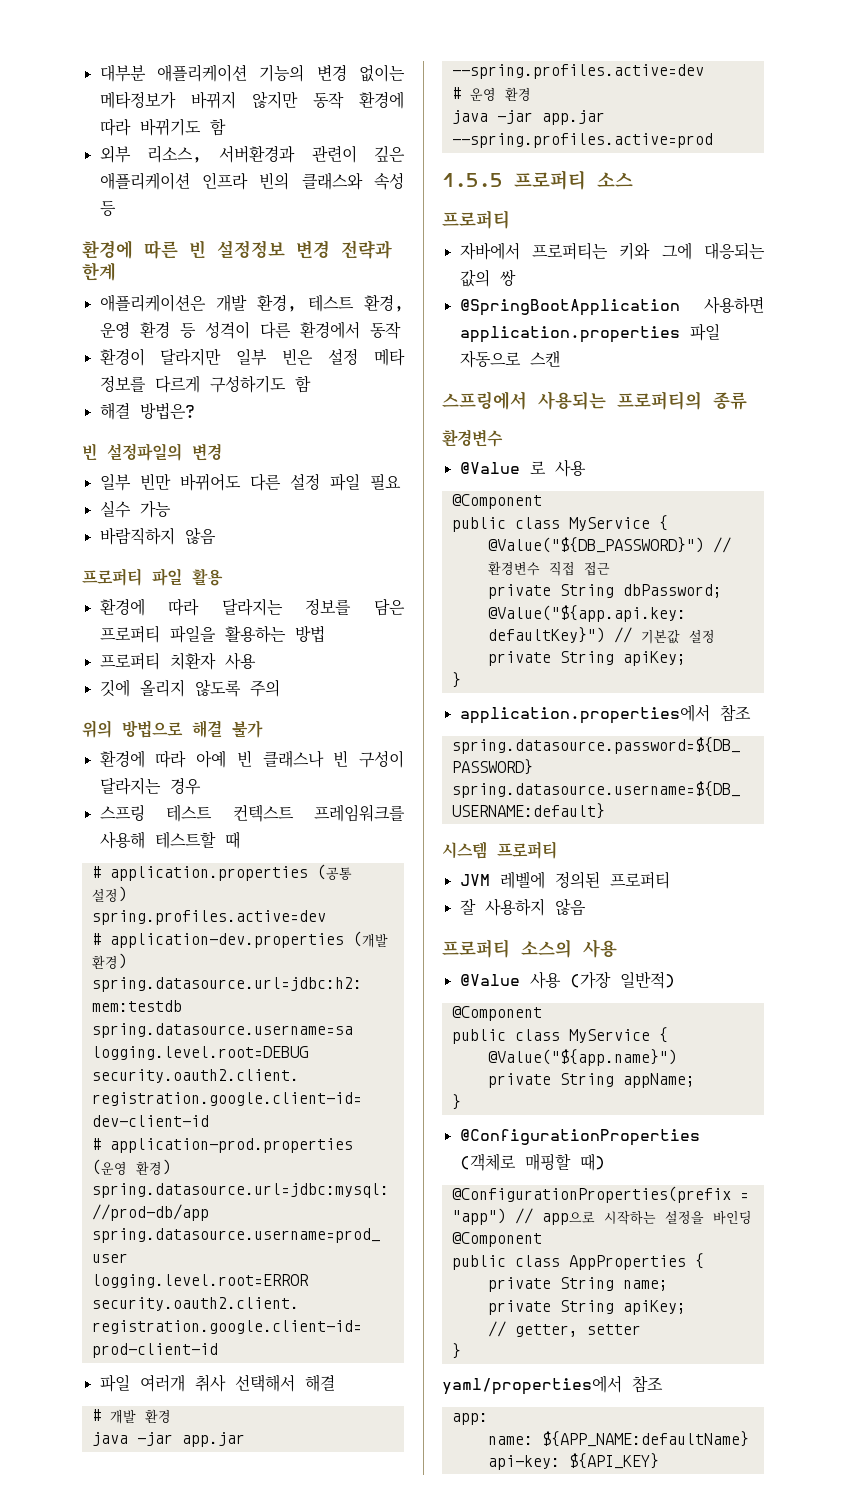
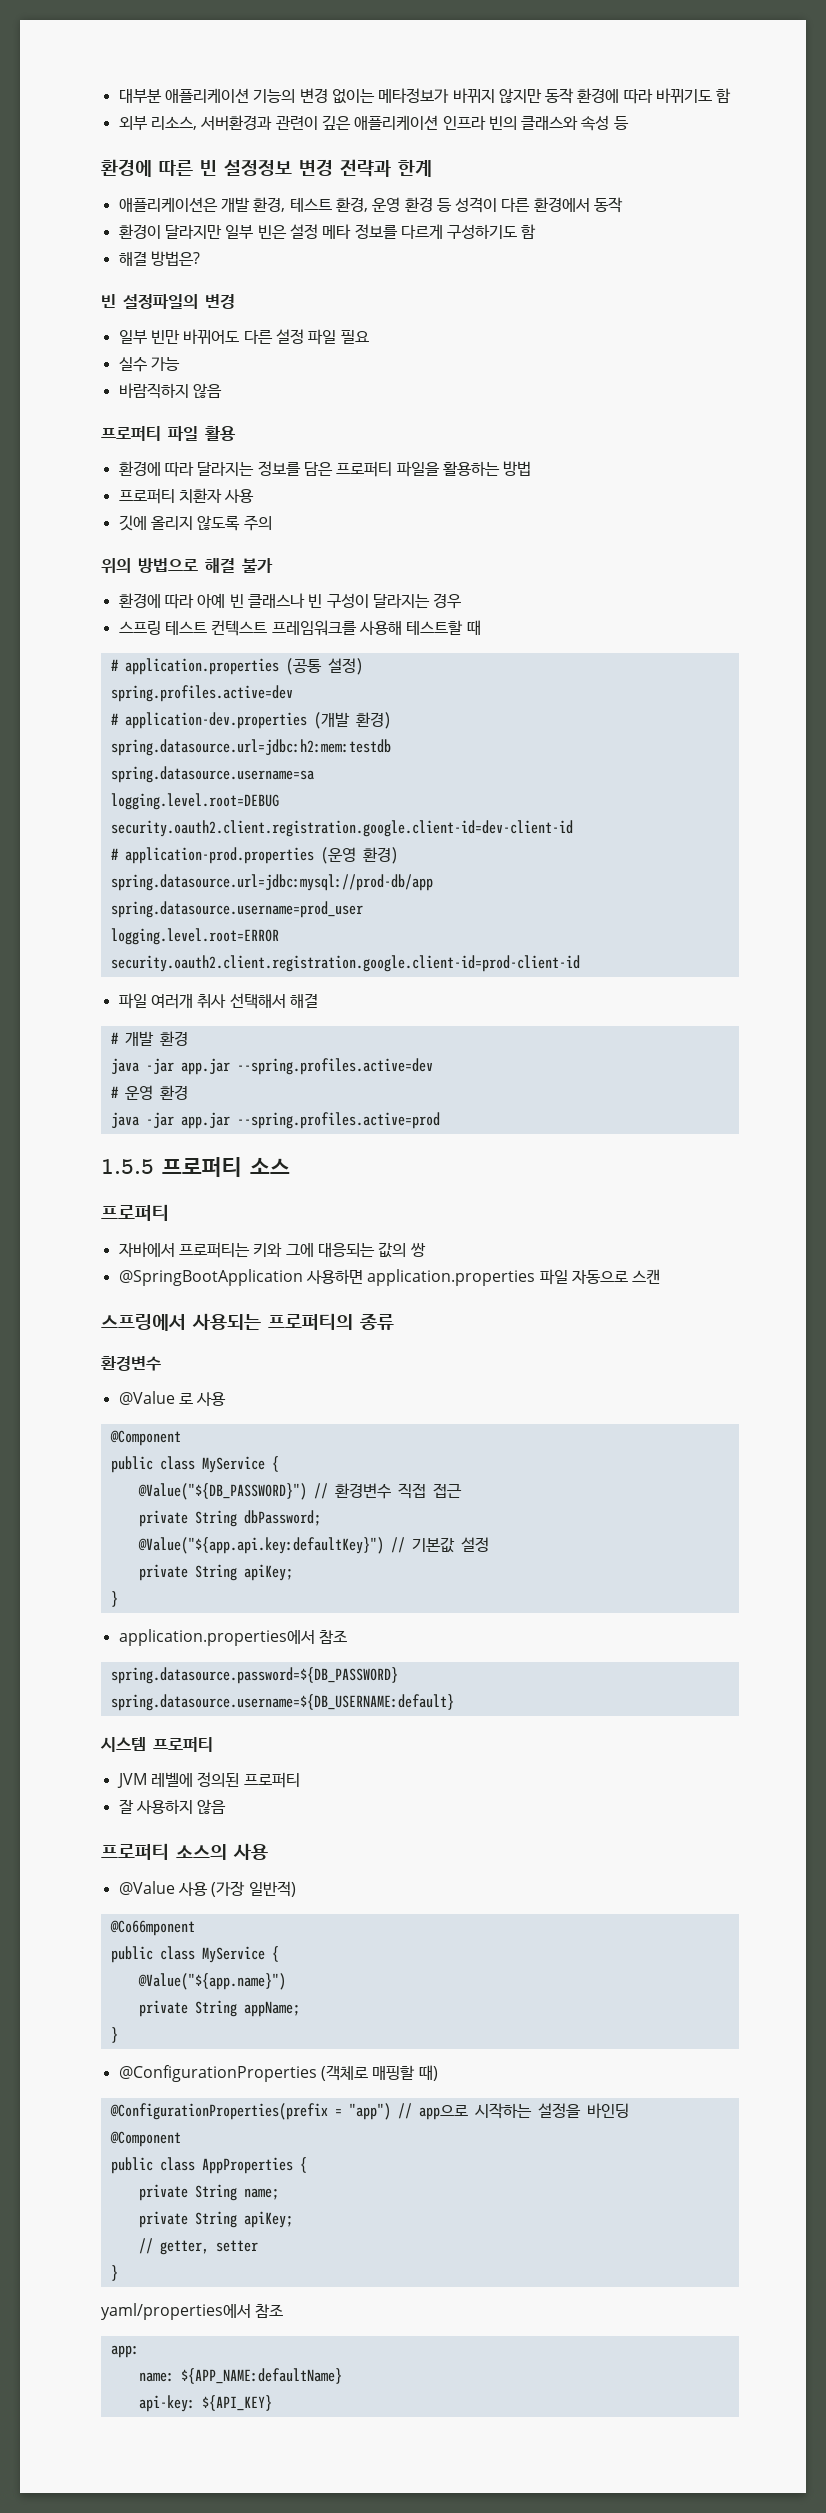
[451,1006,542,1021] @Component -> [109,1920,195,1936] @Co66mponent

